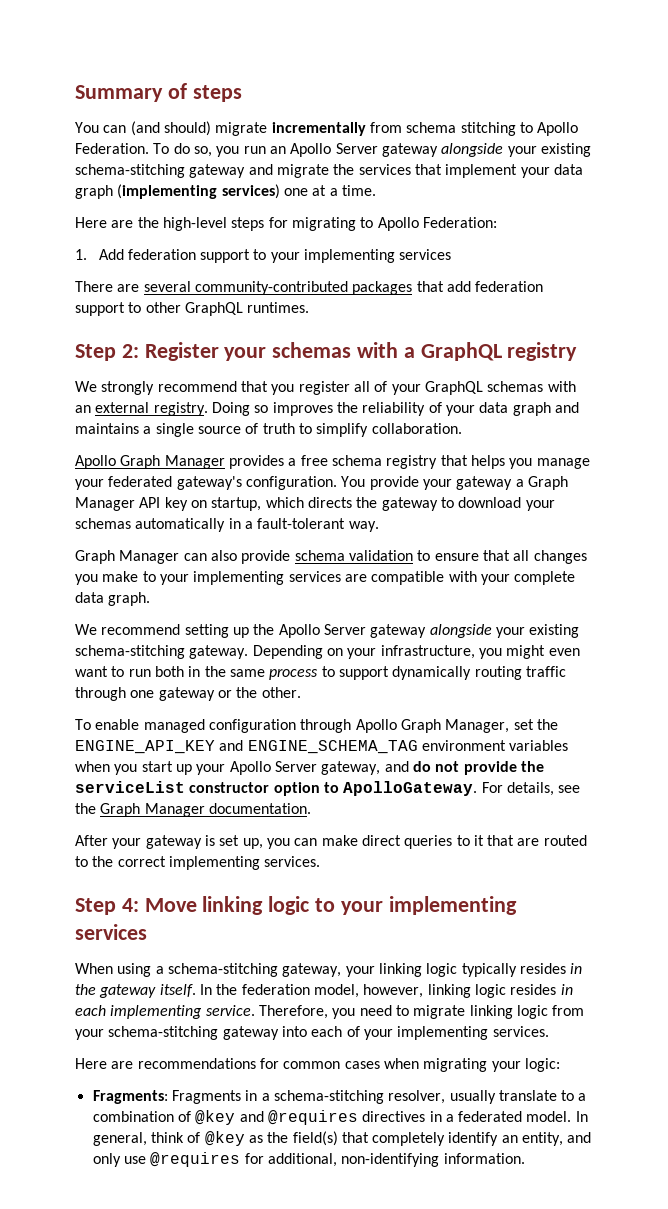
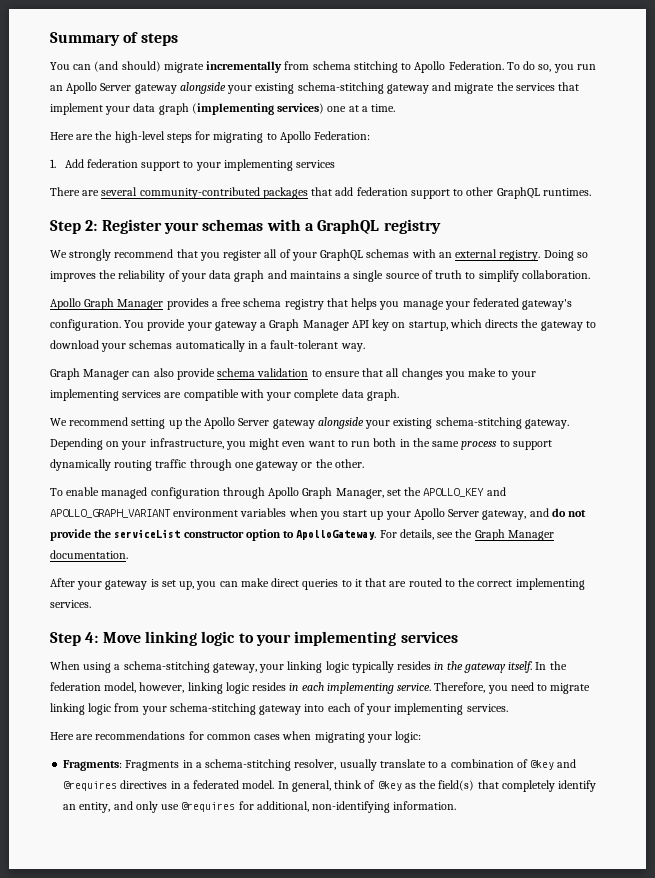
[75,740,418,754] ENGINE_API_KEY and ENGINE_SCHEMA_TAG -> [423,487,506,497] [50,509,171,518] APOLLO_KEY and APOLLO_GRAPH_VARIANT

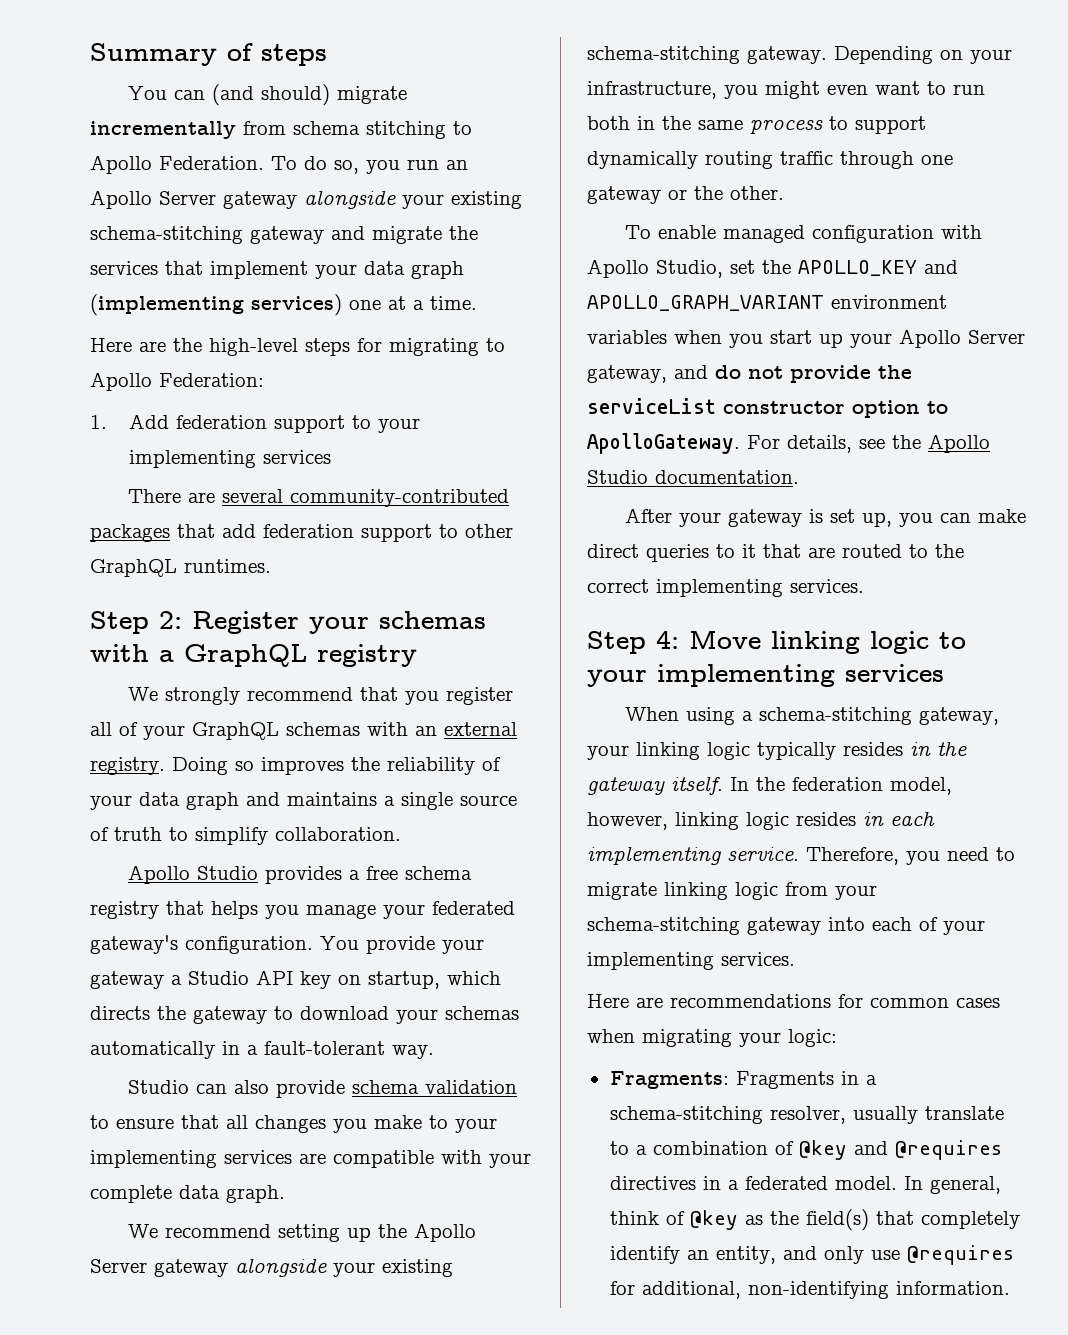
[84,298,164,310] Graph Manager -> [197,866,259,880] Studio
[269,319,349,331] Graph Manager -> [188,971,249,985] Studio
[50,368,130,380] Graph Manager -> [128,1080,190,1094] Studio
[222,487,384,499] through Apollo Graph Manager, -> [941,225,983,239] [587,259,723,278] with Apollo Studio,
[474,529,554,541] Graph Manager -> [928,434,990,453] [587,470,648,484] Apollo Studio

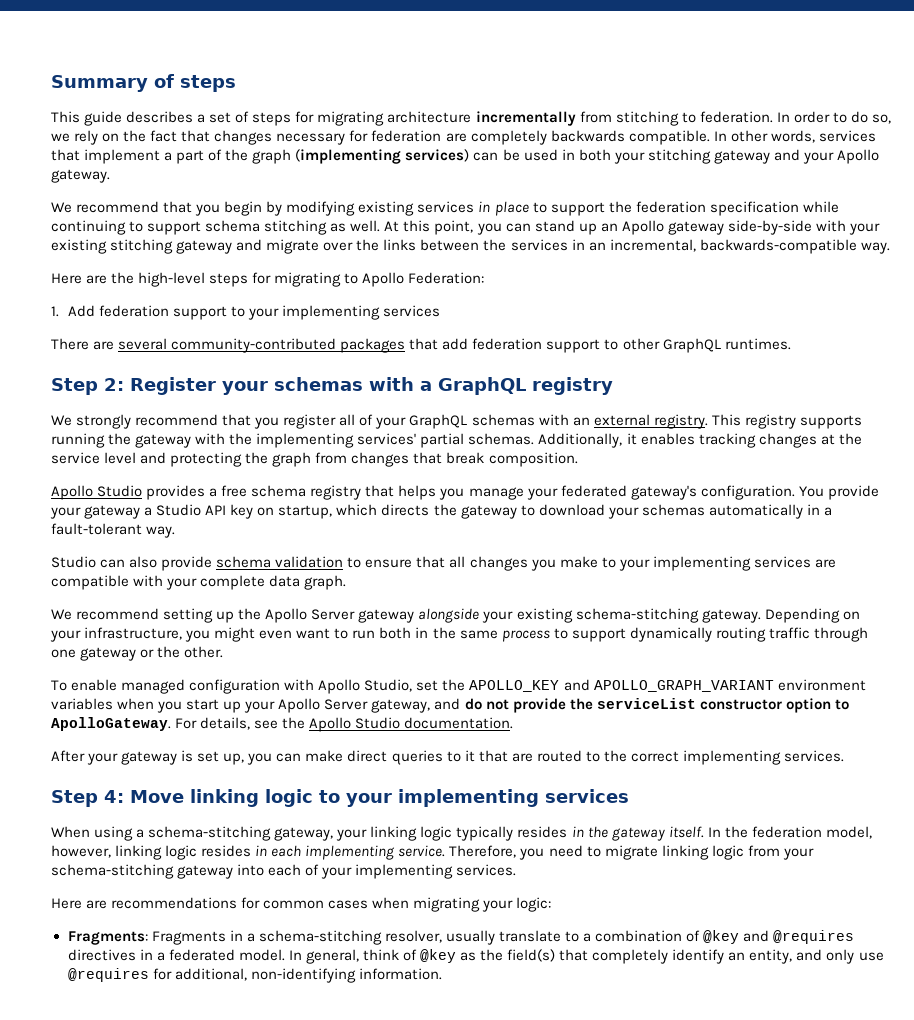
[128,84,408,106] [90,121,472,139] [90,155,468,174] [90,190,522,209] [90,226,243,244] You can (and should) migrate incrementally from schema stitching to Apollo Federation. To do so, you run an Apollo Server gateway alongside your existing schema-stitching -> [51,111,891,126] [51,130,876,145] [51,149,879,164] [51,169,110,183] [51,201,839,216] [51,220,880,235] [51,239,174,254] This guide describes a set of steps for migrating architecture incrementally from stitching to federation. In order to do so, we rely on the fact that changes necessary for federation are completely backwards compatible. In other words, services that implement a part of the graph (implementing services) can be used in both your stitching gateway and your Apollo gateway. // We recommend that you begin by modifying existing services in place to support the federation specification while continuing to support schema stitching as well. At this point, you can stand up an Apollo gateway side-by-side with your existing stitching
[449,226,478,240] [90,261,464,279] [90,294,477,316] the services that implement your data graph (implementing services) one at a time. -> [323,239,890,254] over the links between the services in an incremental, backwards-compatible way.
[172,757,501,775] [90,792,517,810] [90,827,401,845] Doing so improves the reliability of your data graph and maintains a single source of truth to simplify collaboration. -> [711,414,862,429] [51,433,862,448] [51,452,578,467] This registry supports running the gateway with the implementing services' partial schemas. Additionally, it enables tracking changes at the service level and protecting the graph from changes that break composition.

